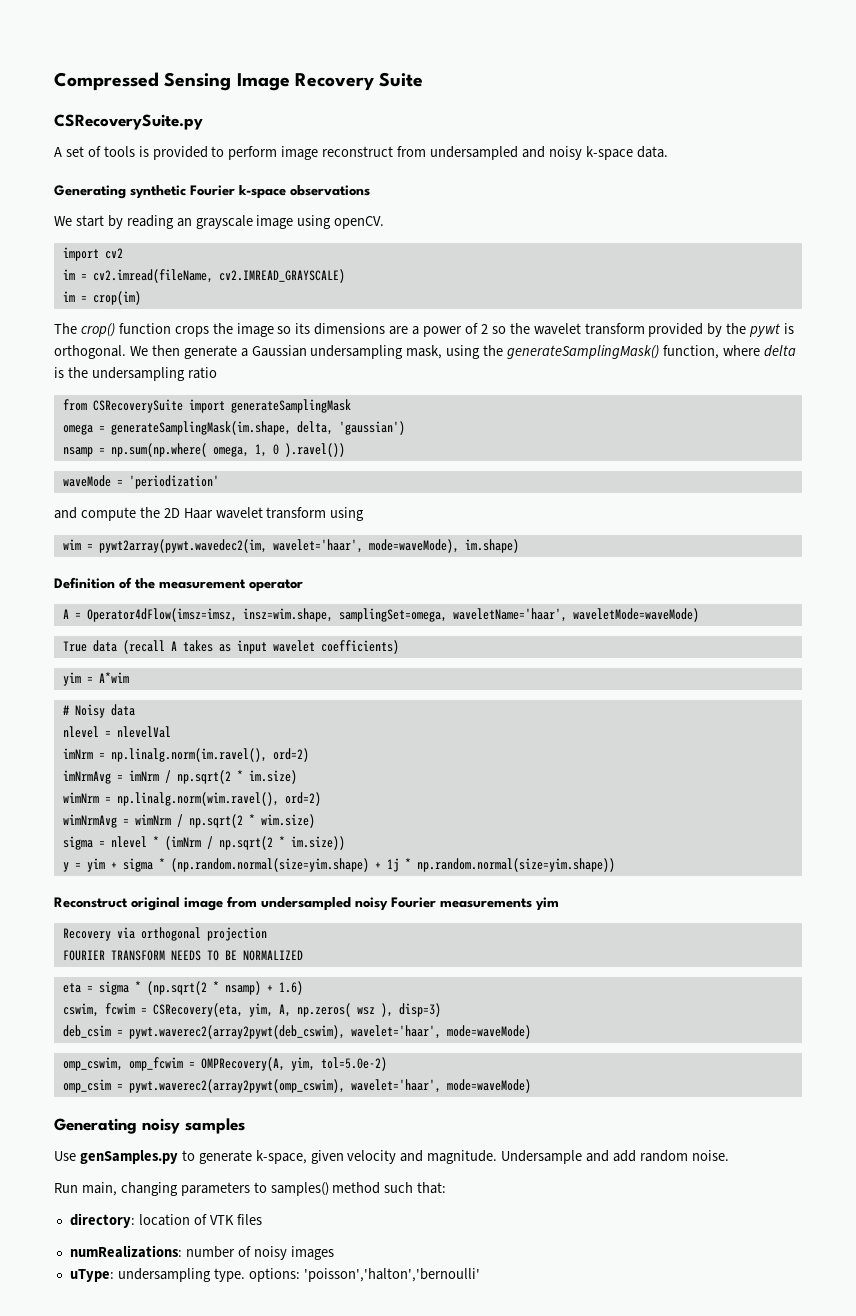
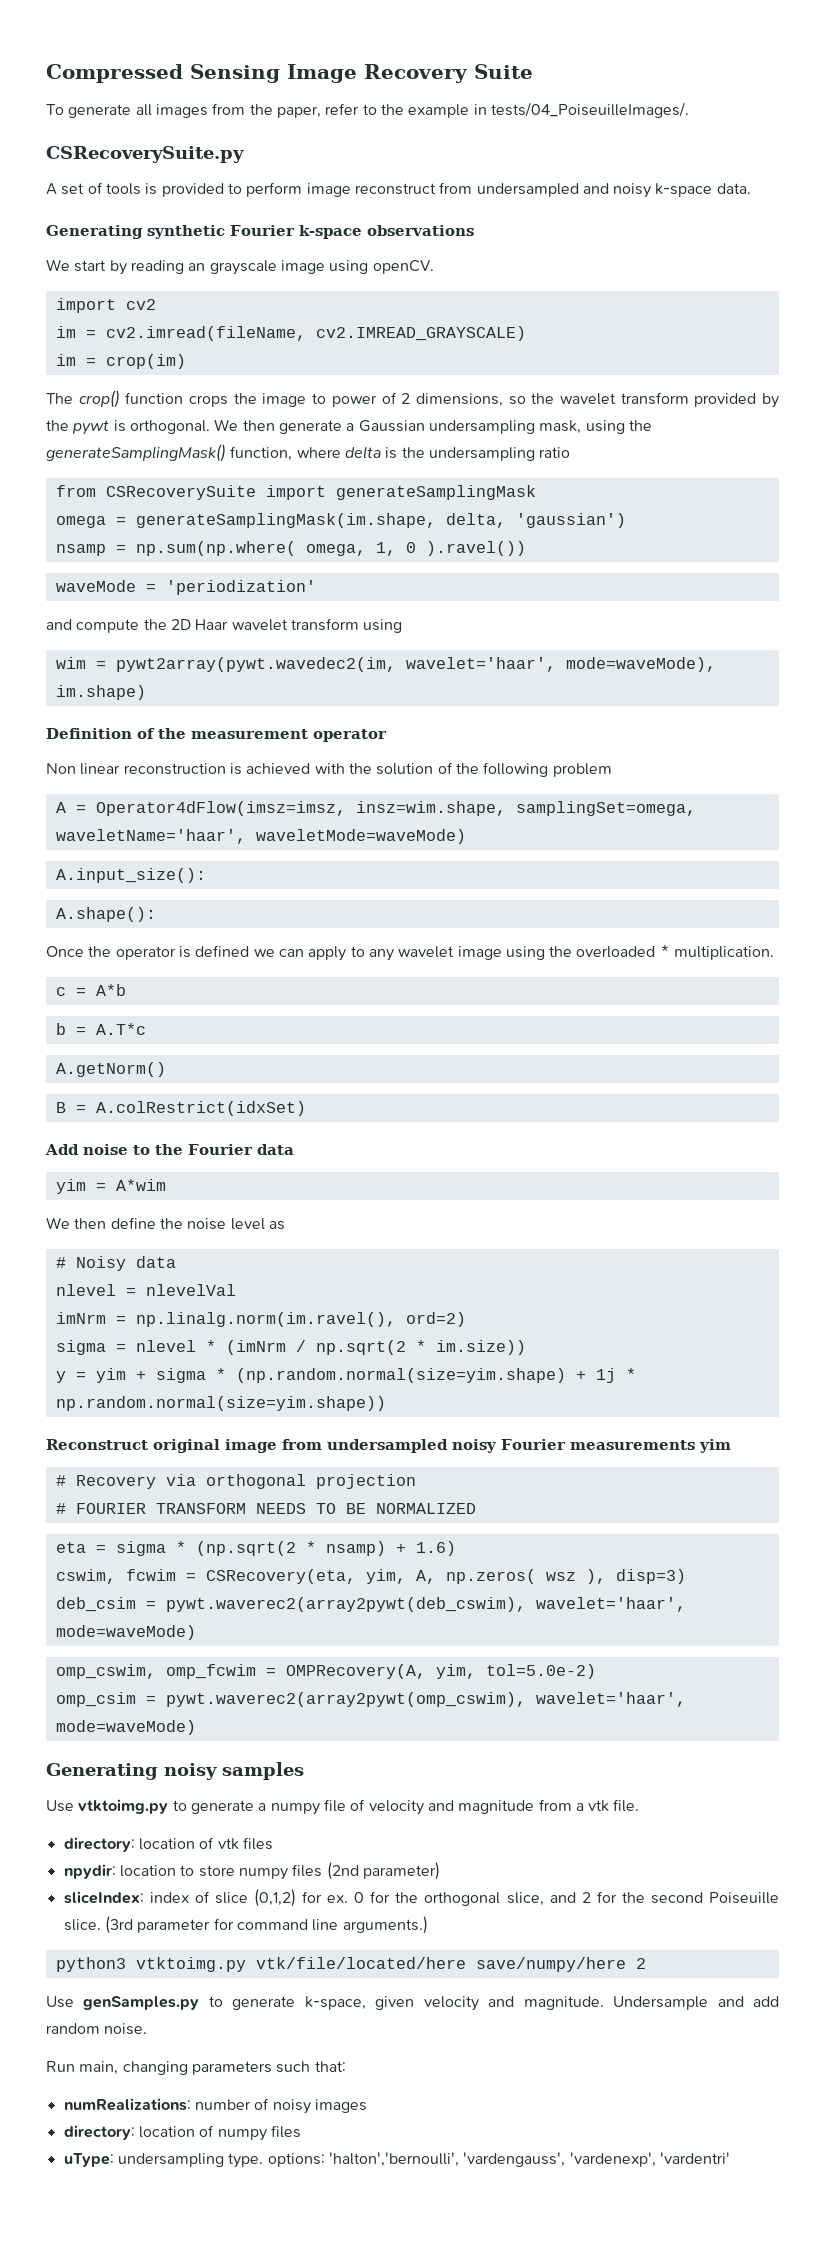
(424, 79) none -> [46,102,689,118] // To generate all images from the paper, refer to the example in tests/04_PoiseuilleImages/.
[277,323,420,335] so its dimensions are a -> [312,393,327,404] to
(488, 329) none -> [415,393,503,407] dimensions,
(303, 585) none -> [46,762,612,777] // Non linear reconstruction is achieved with the solution of the following problem
[62,640,399,654] [62,672,129,686] True data (recall A takes as input wavelet coefficients) // yim = A*wim -> [55,868,206,883] [55,907,156,922] [46,945,775,961] [55,984,126,996] [55,1023,146,1035] [55,1062,166,1077] [55,1101,306,1116] [45,1144,294,1155] [55,1179,166,1194] [46,1217,285,1230] A.input_size(): // A.shape(): // Once the operator is defined we can apply to any wavelet image using the overloaded * multiplication. // c = A*b // b = A.T*c // A.getNorm() // B = A.colRestrict(idxSet) // Add noise to the Fourier data // yim = A*wim // We then define the noise level as
[62,770,297,784] [62,792,321,806] [62,814,315,828] // imNrmAvg = imNrm / np.sqrt(2 * im.size) // wimNrm = np.linalg.norm(wim.ravel(), ord=2) // wimNrmAvg = wimNrm / np.sqrt(2 * wim.size) -> (466, 1319) none
(559, 904) none -> [55,1475,66,1486] #
(267, 934) none -> [55,1503,66,1514] #
(245, 1126) none -> [46,1799,640,1815] [63,1837,273,1852] [63,1862,440,1880] [63,1889,780,1907] [63,1916,428,1934] [55,1957,646,1972] // Use vtktoimg.py to generate a numpy file of velocity and magnitude from a vtk file. // directory: location of vtk files // npydir: location to store numpy files (2nd parameter) // sliceIndex: index of slice (0,1,2) for ex. 0 for the orthogonal slice, and 2 for the second Poiseuille slice. (3rd parameter for command line arguments.) // python3 vtktoimg.py vtk/file/located/here save/numpy/here 2
[253,1182,381,1196] to samples() method -> (272, 2068) none
[69,1213,262,1228] // directory: location of VTK files -> (346, 2066) none
(334, 1253) none -> [63,2125,301,2141] // directory: location of numpy files
[303,1268,480,1282] 'poisson','halton','bernoulli' -> [328,2152,730,2167] 'halton','bernoulli', 'vardengauss', 'vardenexp', 'vardentri'

